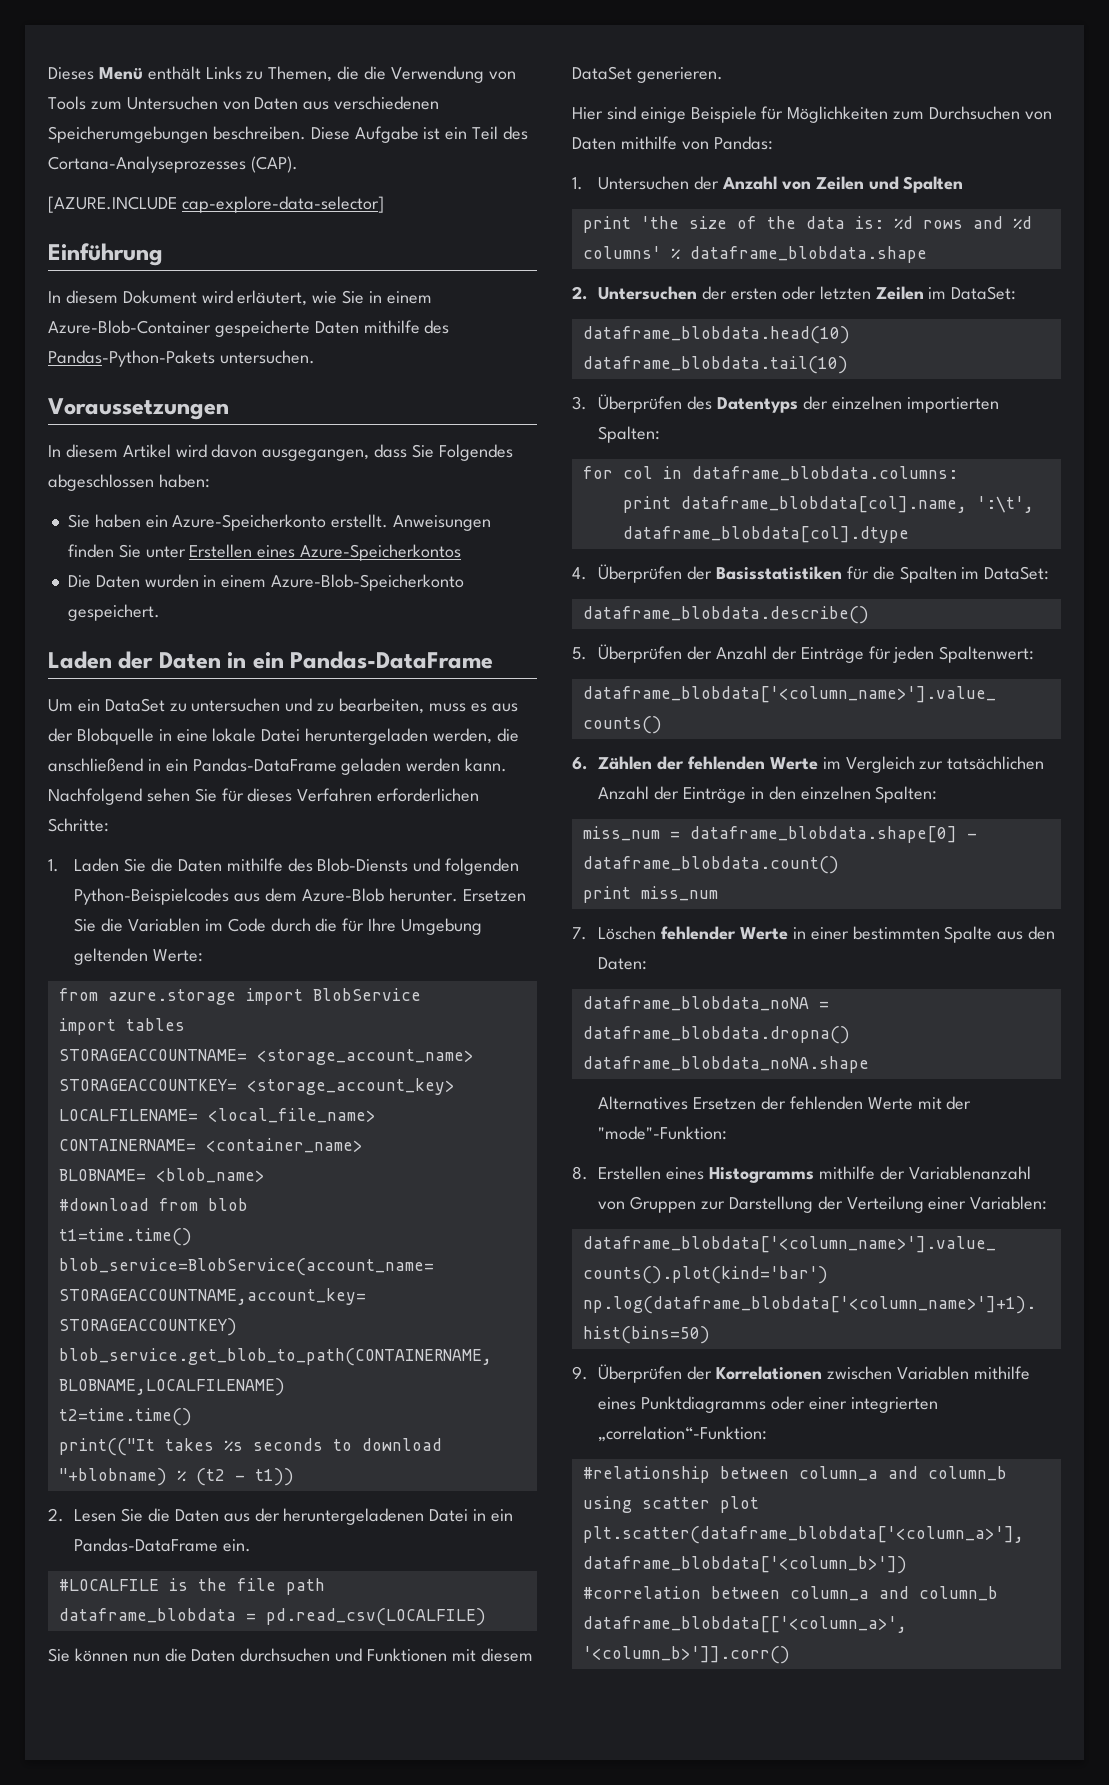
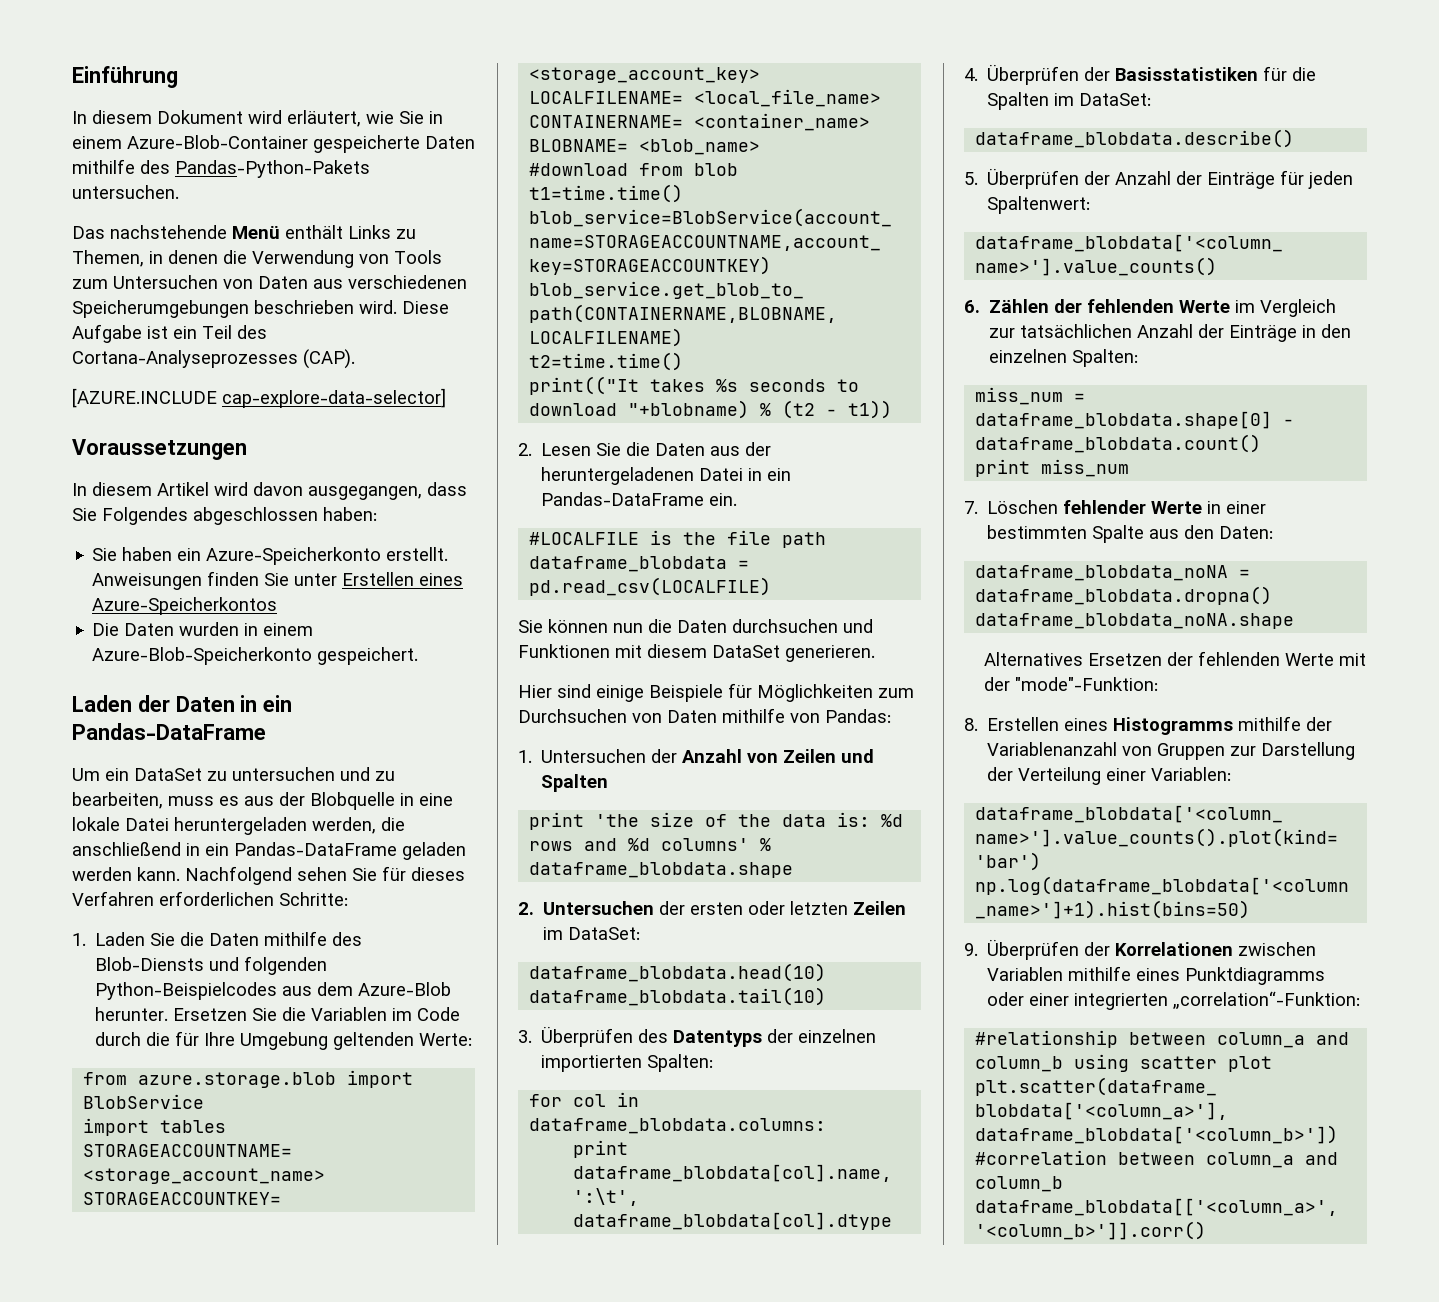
[48,66,516,83] [48,96,440,110] [48,126,529,143] [48,156,298,173] [48,196,384,213] Dieses Menü enthält Links zu Themen, die die Verwendung von Tools zum Untersuchen von Daten aus verschiedenen Speicherumgebungen beschreiben. Diese Aufgabe ist ein Teil des Cortana-Analyseprozesses (CAP). // [AZURE.INCLUDE cap-explore-data-selector] // -> (72, 77) none
(315, 357) none -> [72,225,416,239] [72,250,442,268] [72,275,467,289] [72,300,449,318] [72,324,267,343] [72,349,355,369] [72,388,446,408] // Das nachstehende Menü enthält Links zu Themen, in denen die Verwendung von Tools zum Untersuchen von Daten aus verschiedenen Speicherumgebungen beschrieben wird. Diese Aufgabe ist ein Teil des Cortana-Analyseprozesses (CAP). // [AZURE.INCLUDE cap-explore-data-selector]
[107,989,236,1005] azure.storage -> [138,1072,337,1088] azure.storage.blob

